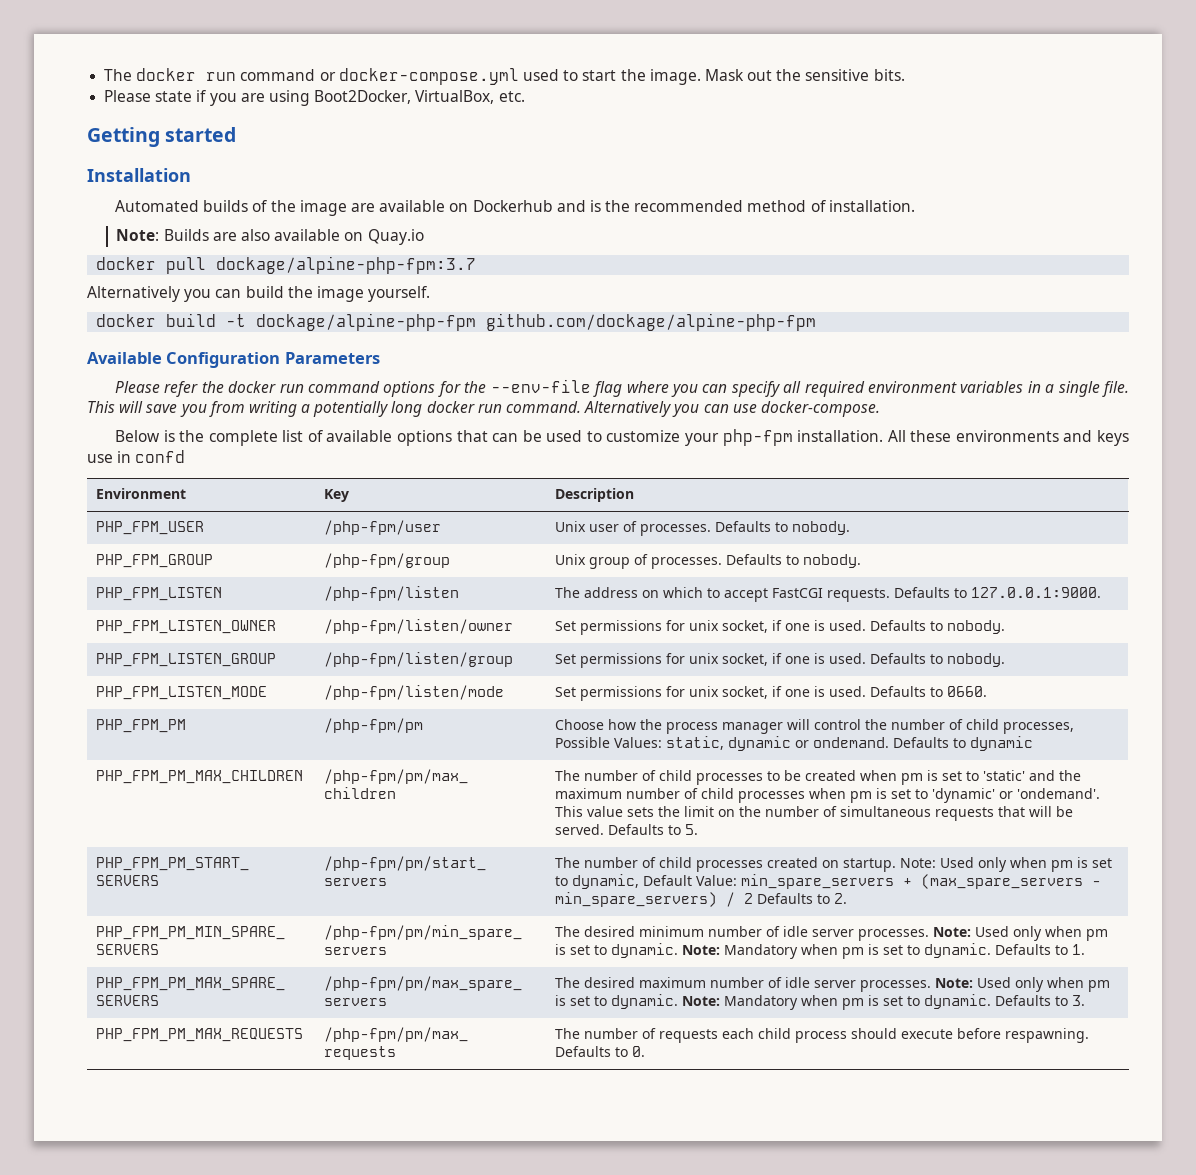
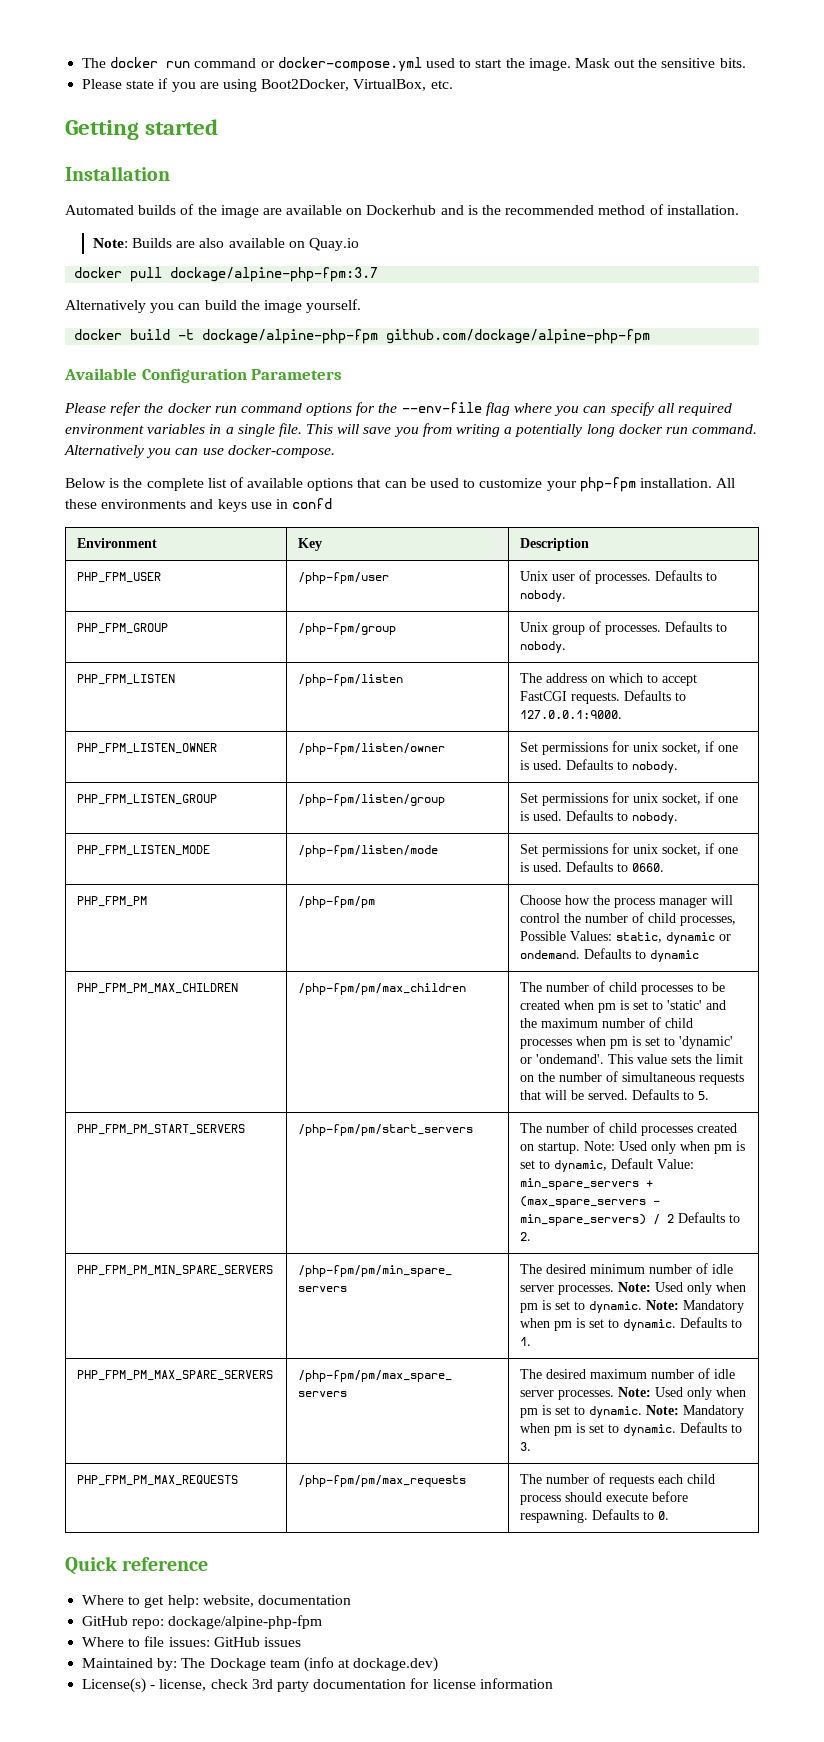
(646, 1051) none -> [65,1556,209,1575] [82,1595,351,1608] [82,1615,323,1629] [82,1636,301,1647] [82,1657,439,1672] [82,1678,553,1693] // Quick reference // Where to get help: website, documentation // GitHub repo: dockage/alpine-php-fpm // Where to file issues: GitHub issues // Maintained by: The Dockage team (info at dockage.dev) // License(s) - license, check 3rd party documentation for license information

